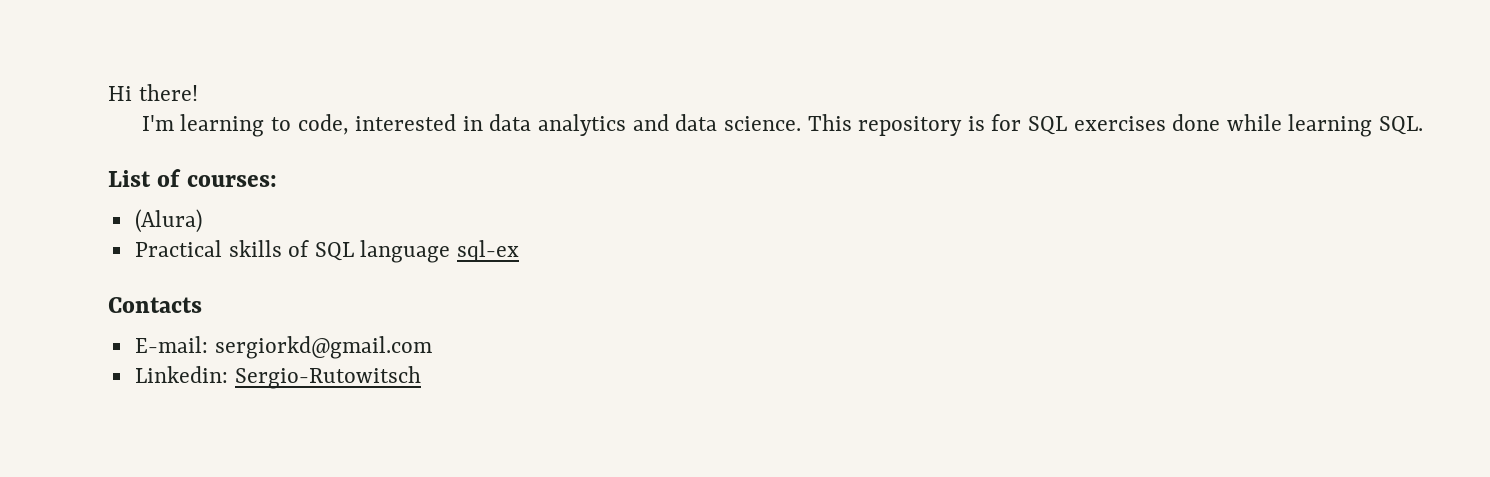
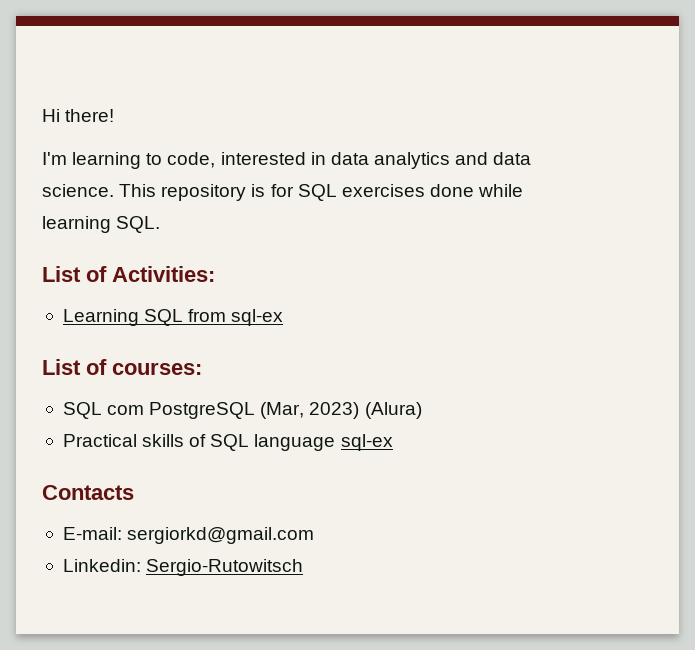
[186,175,277,187] courses: // -> [112,266,215,282] [62,309,284,326] [42,359,202,375] [62,402,360,419] Activities: // Learning SQL from sql-ex // List of courses: // SQL com PostgreSQL (Mar, 2023)

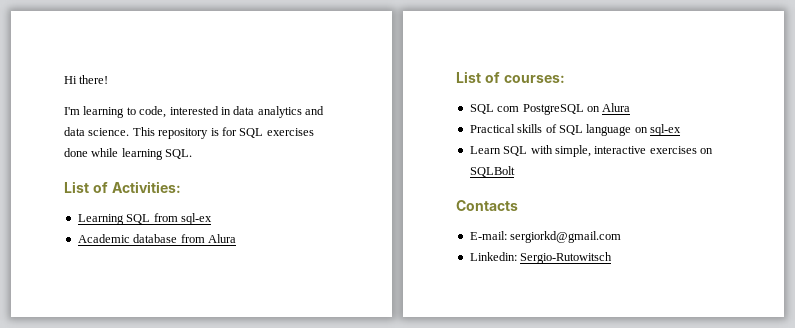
(284, 317) none -> [77,234,236,243] // Academic database from Alura
[260,402,422,419] (Mar, 2023) (Alura) -> [586,103,631,112] on Alura
[340,434,393,451] sql-ex -> [634,124,681,136] [469,145,713,157] [469,166,515,177] on sql-ex // Learn SQL with simple, interactive exercises on SQLBolt

